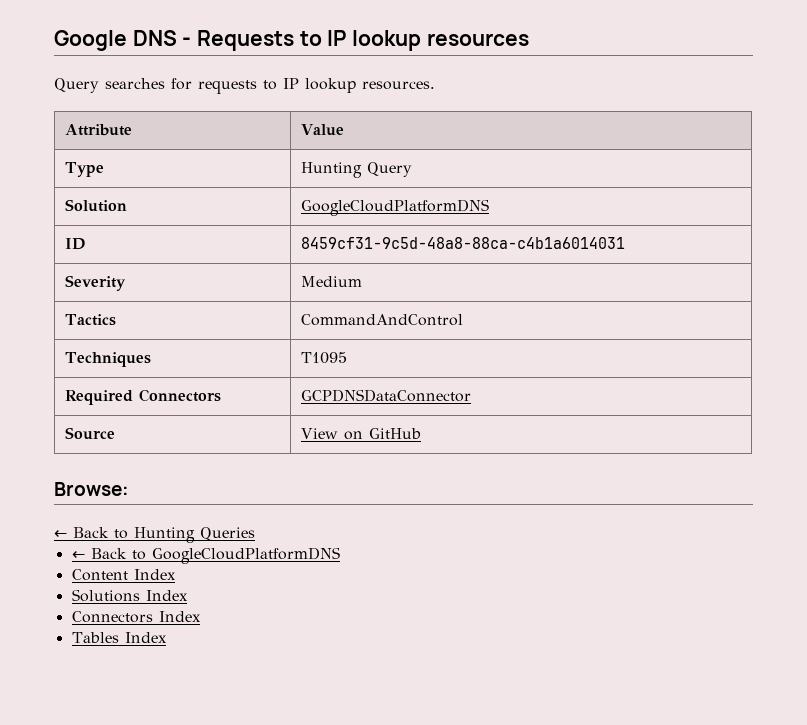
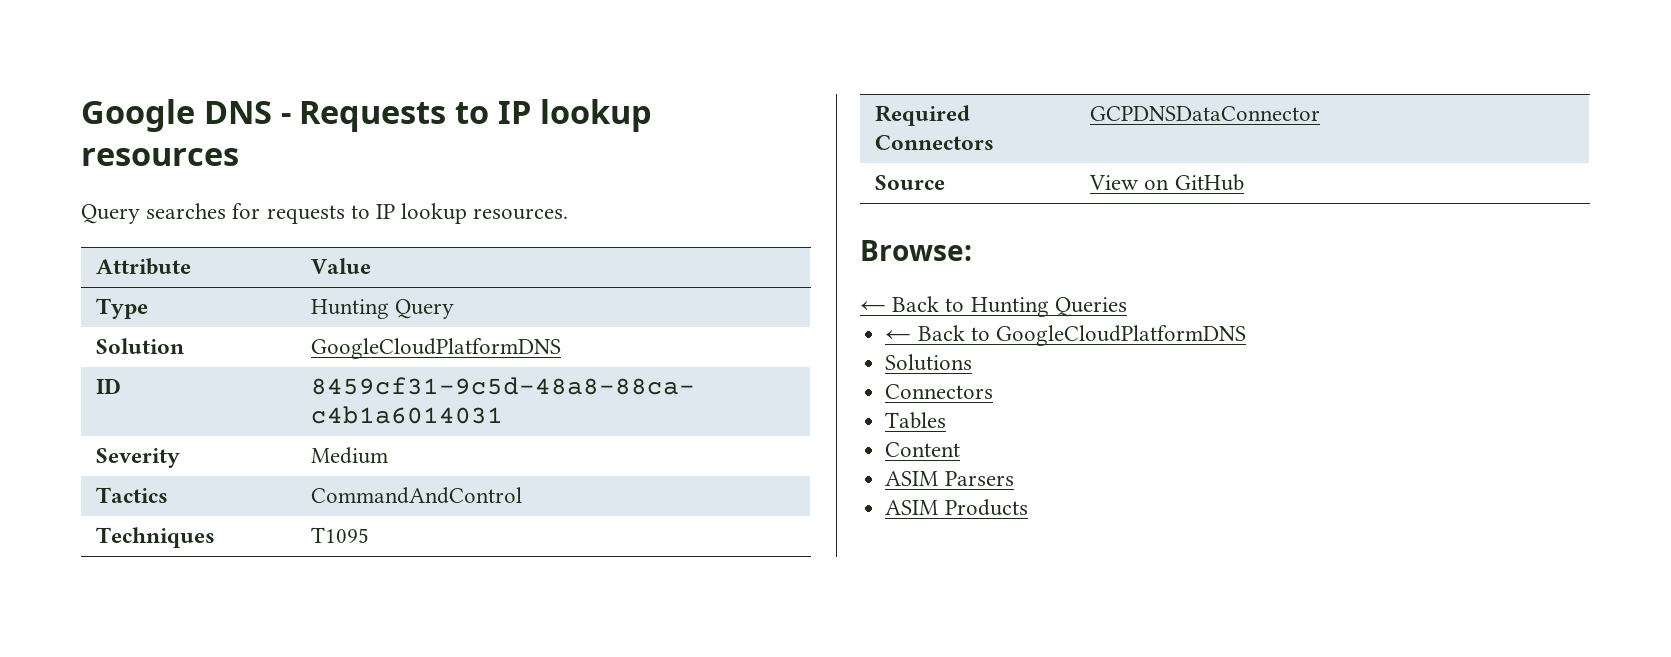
[71,569,176,581] // Content Index -> (1246, 335) none
[145,590,188,601] [71,611,201,623] Index // Connectors Index -> [885,384,994,399] // Connectors
[124,632,167,643] Index -> [885,442,961,457] [885,471,1014,486] [885,499,1028,516] // Content // ASIM Parsers // ASIM Products

